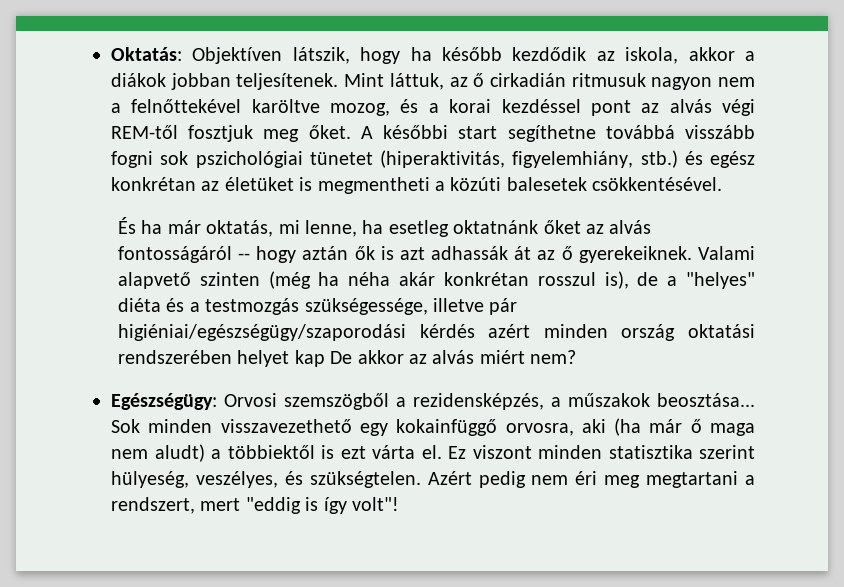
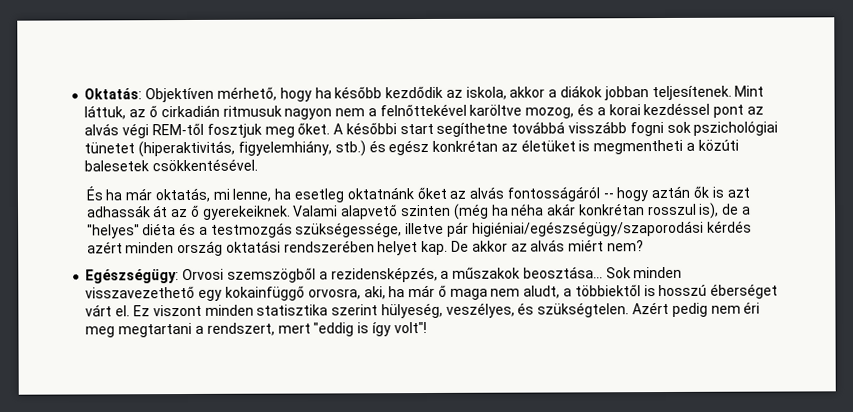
[292,47,350,64] látszik, -> [216,86,277,101] mérhető,
[294,350,325,367] kap -> [421,240,449,256] kap.
[581,418,642,436] aki (ha -> [363,286,406,300] aki, ha
[154,444,205,462] aludt) -> [523,285,561,299] aludt,
[340,445,415,459] ezt várta -> [658,283,779,299] [85,304,113,317] hosszú éberséget várt

